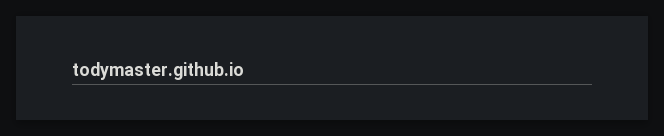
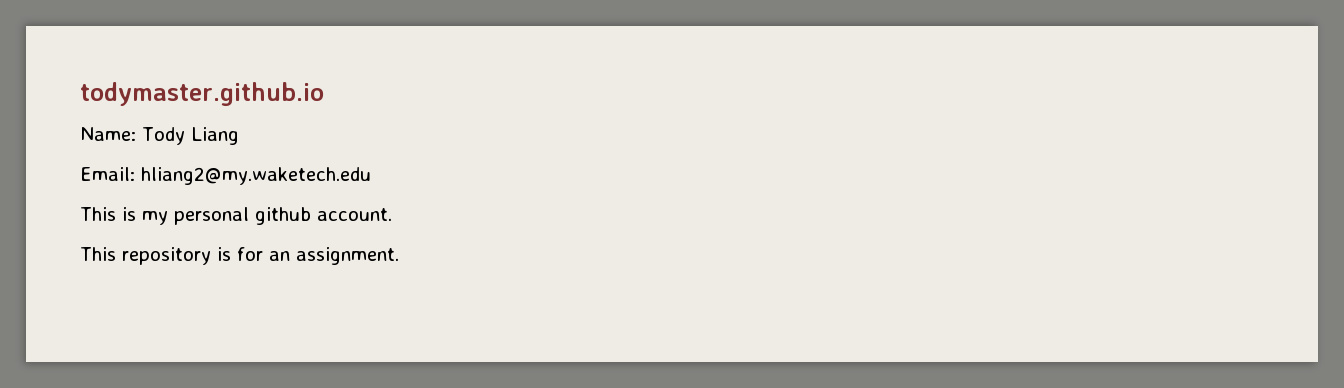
(244, 71) none -> [80,127,239,145] [80,167,371,185] [80,207,392,225] [80,247,399,265] // Name: Tody Liang // Email: hliang2@my.waketech.edu // This is my personal github account. // This repository is for an assignment.

